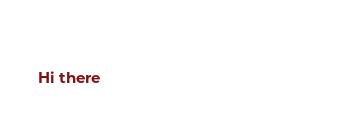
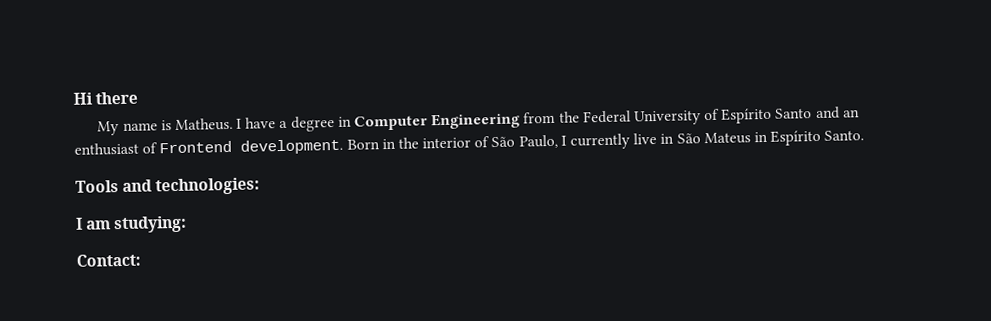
(101, 77) none -> [97,106,860,136] [74,129,865,156] [75,177,261,196] [75,215,188,234] [76,253,141,267] // My name is Matheus. I have a degree in Computer Engineering from the Federal University of Espírito Santo and an enthusiast of Frontend development. Born in the interior of São Paulo, I currently live in São Mateus in Espírito Santo. // Tools and technologies: // I am studying: // Contact:

